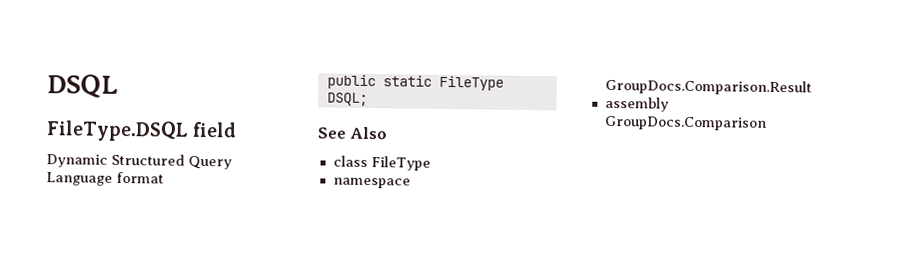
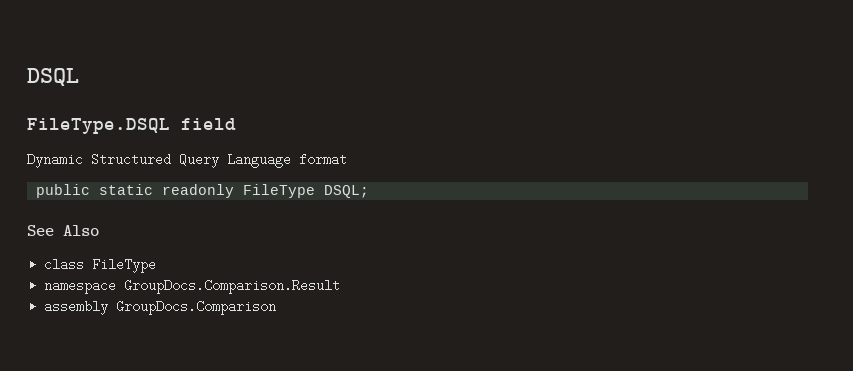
(432, 81) none -> [162,184,235,198] readonly

